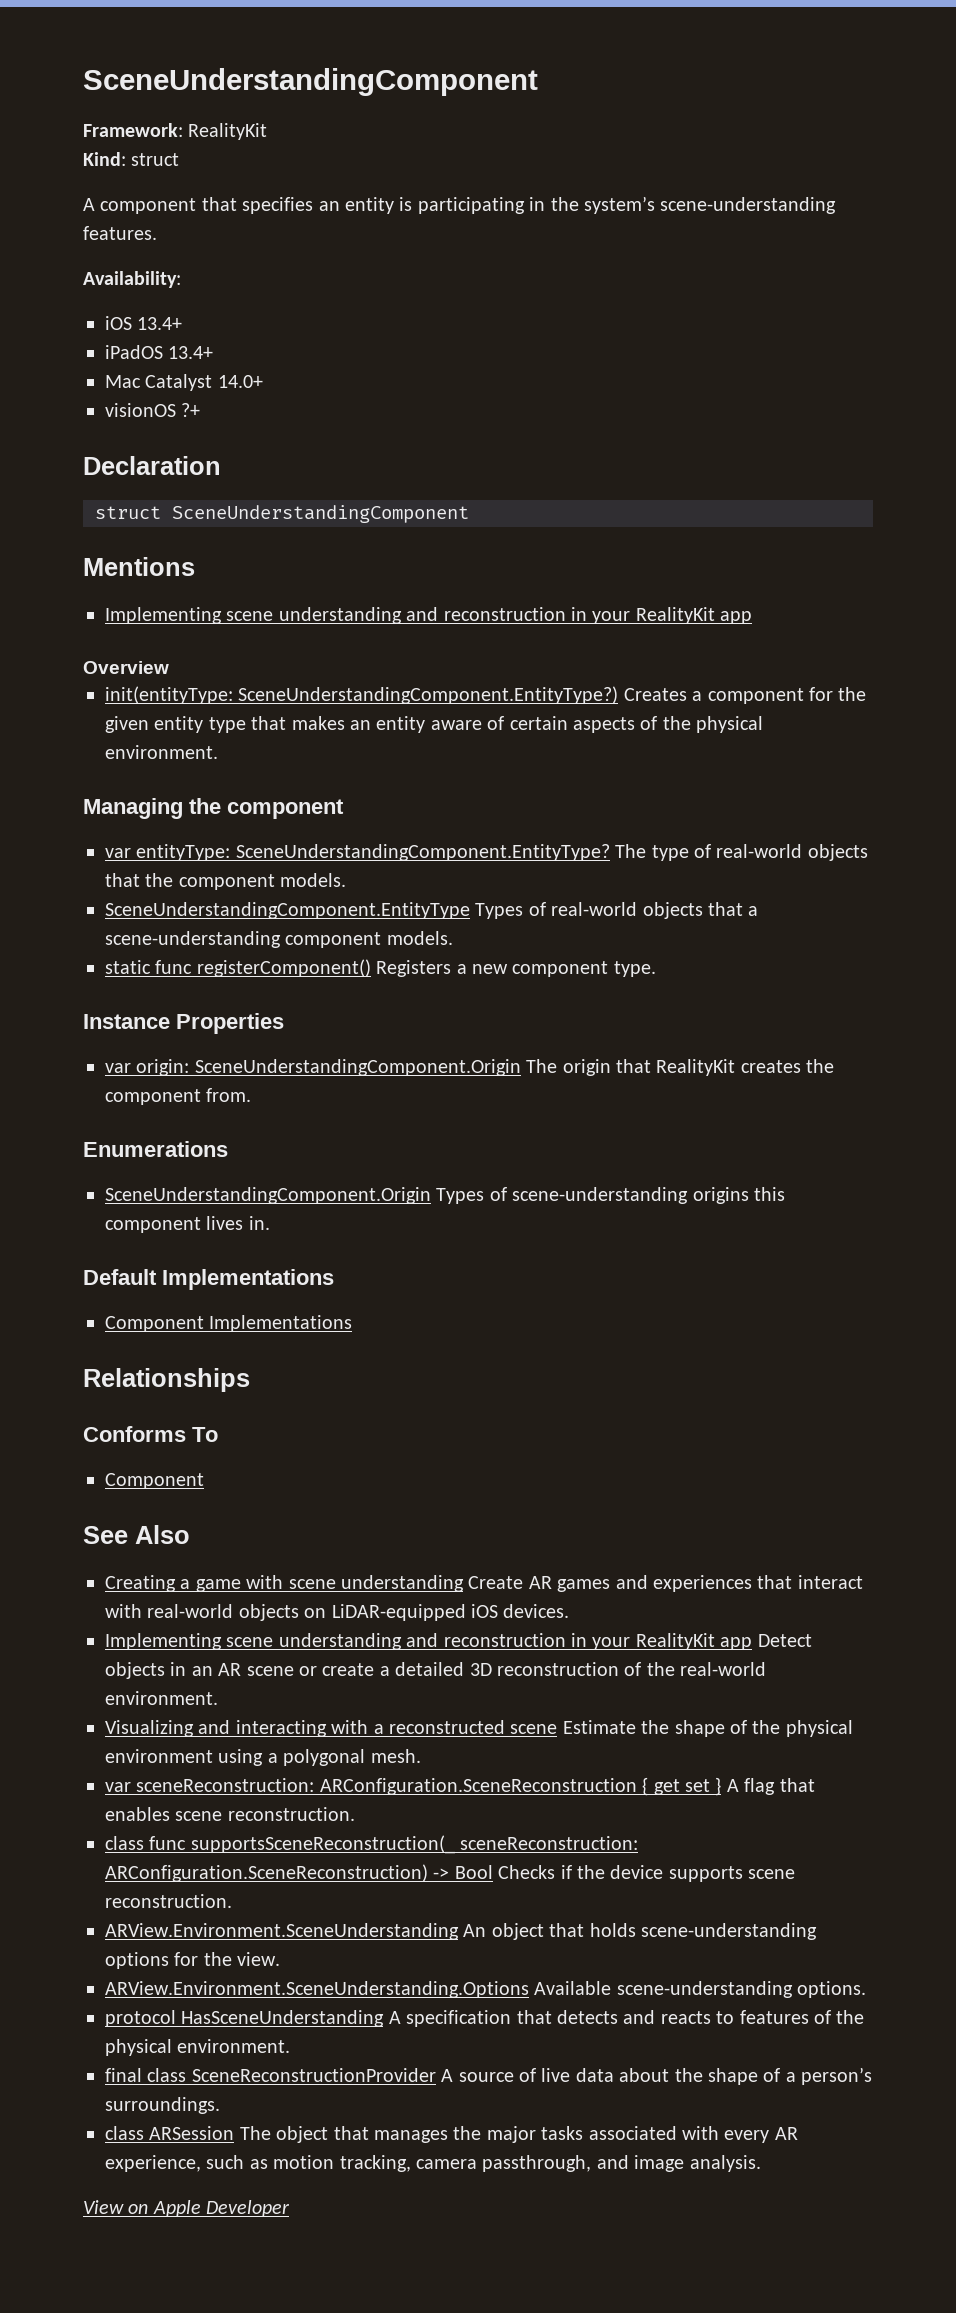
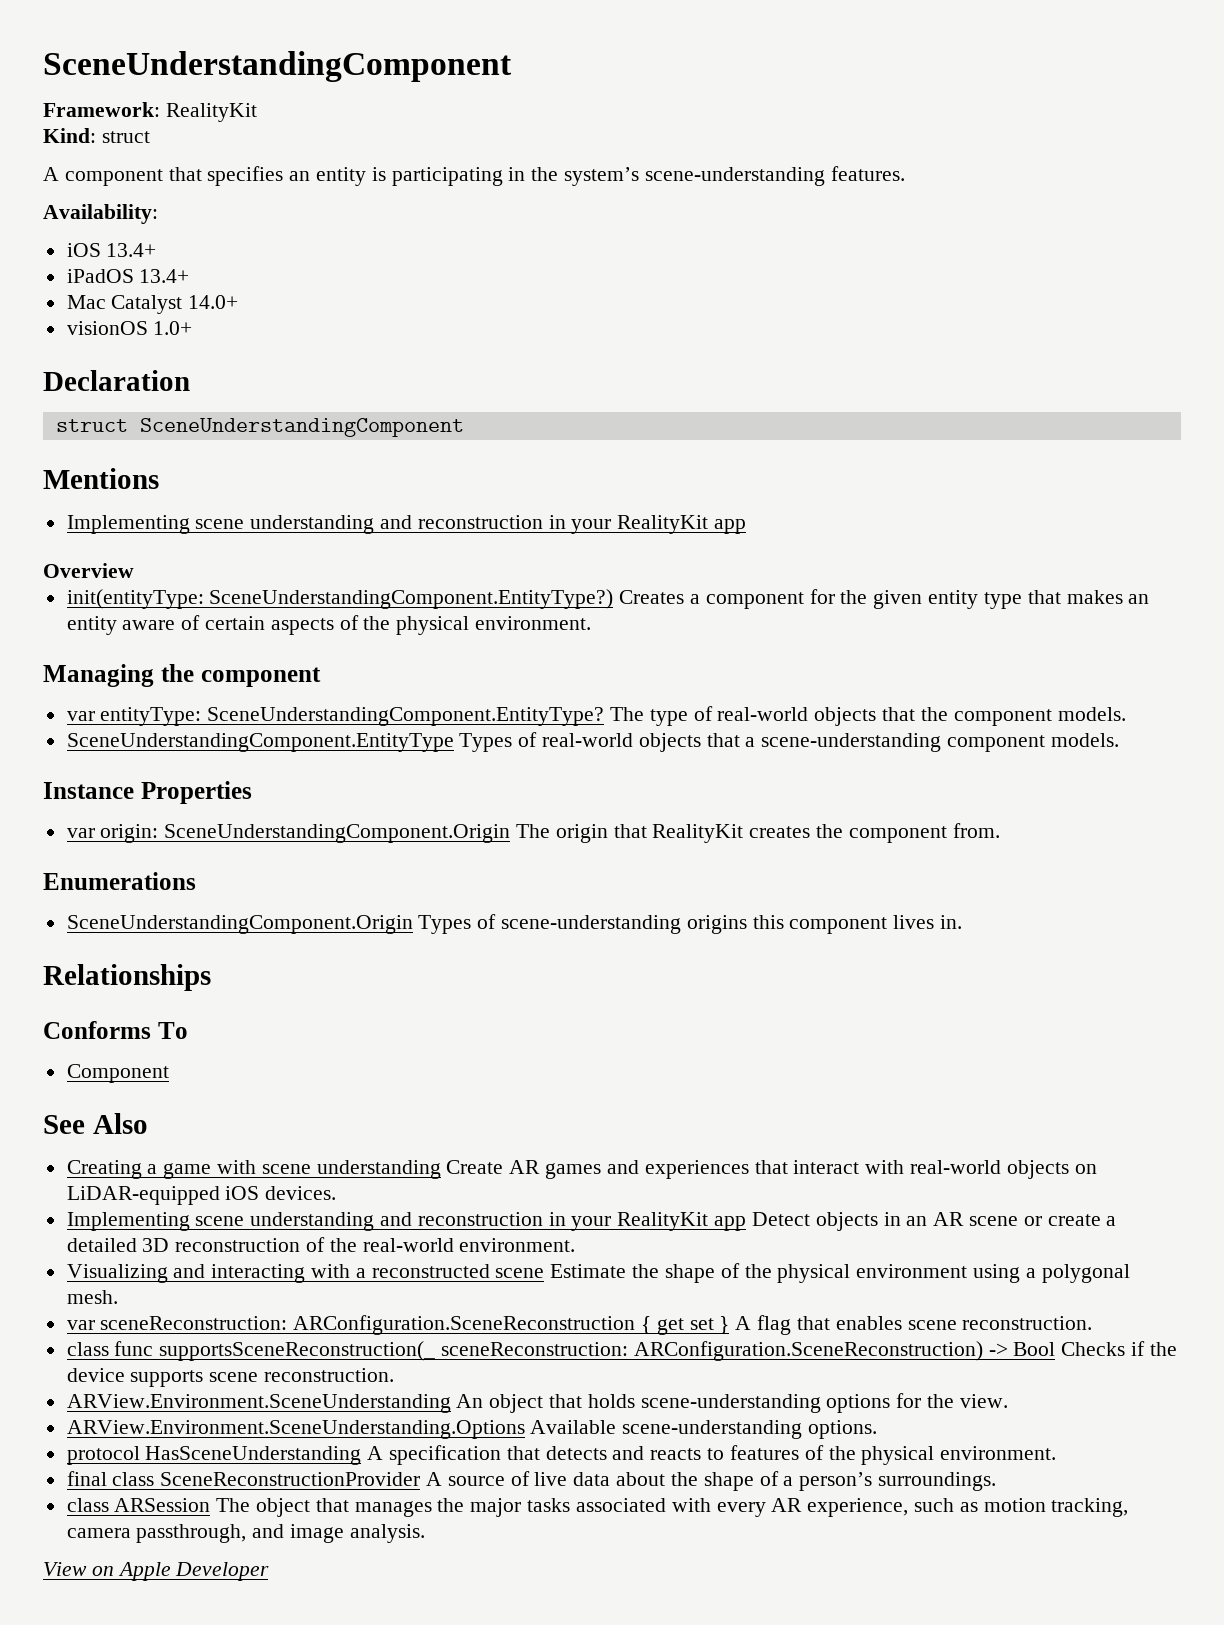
[181,403,201,417] ?+ -> [153,321,193,335] 1.0+
[105,959,656,977] // static func registerComponent() Registers a new component type. -> (1119, 740) none
[83,1269,334,1290] [105,1315,353,1332] // Default Implementations // Component Implementations -> (963, 922) none

